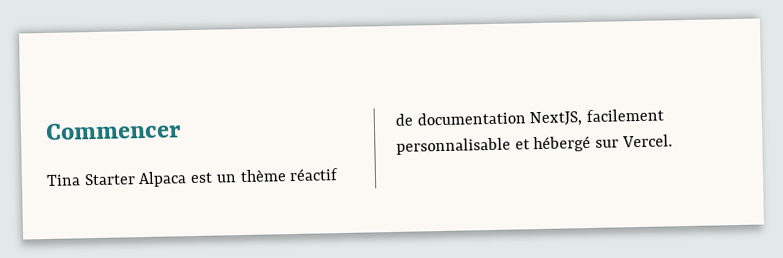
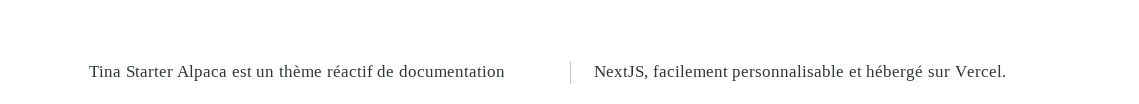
[45,121,182,140] Commencer // -> (89, 71) none

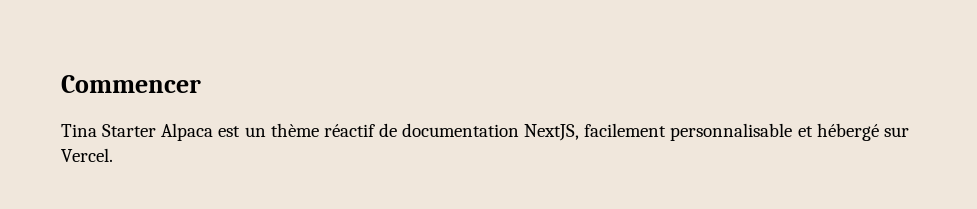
(89, 71) none -> [61,75,201,93] Commencer //

